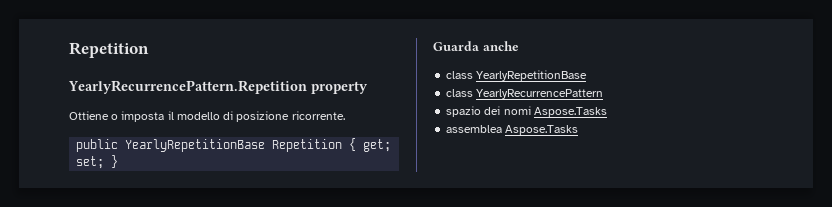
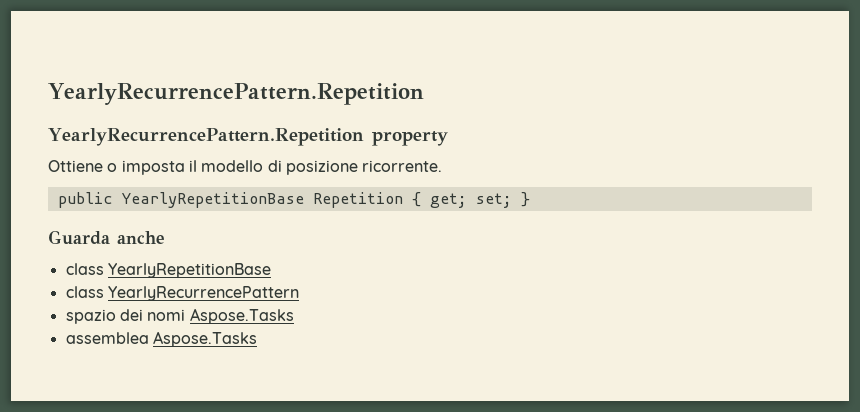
[69,42,149,58] Repetition -> [48,83,424,105] YearlyRecurrencePattern.Repetition

